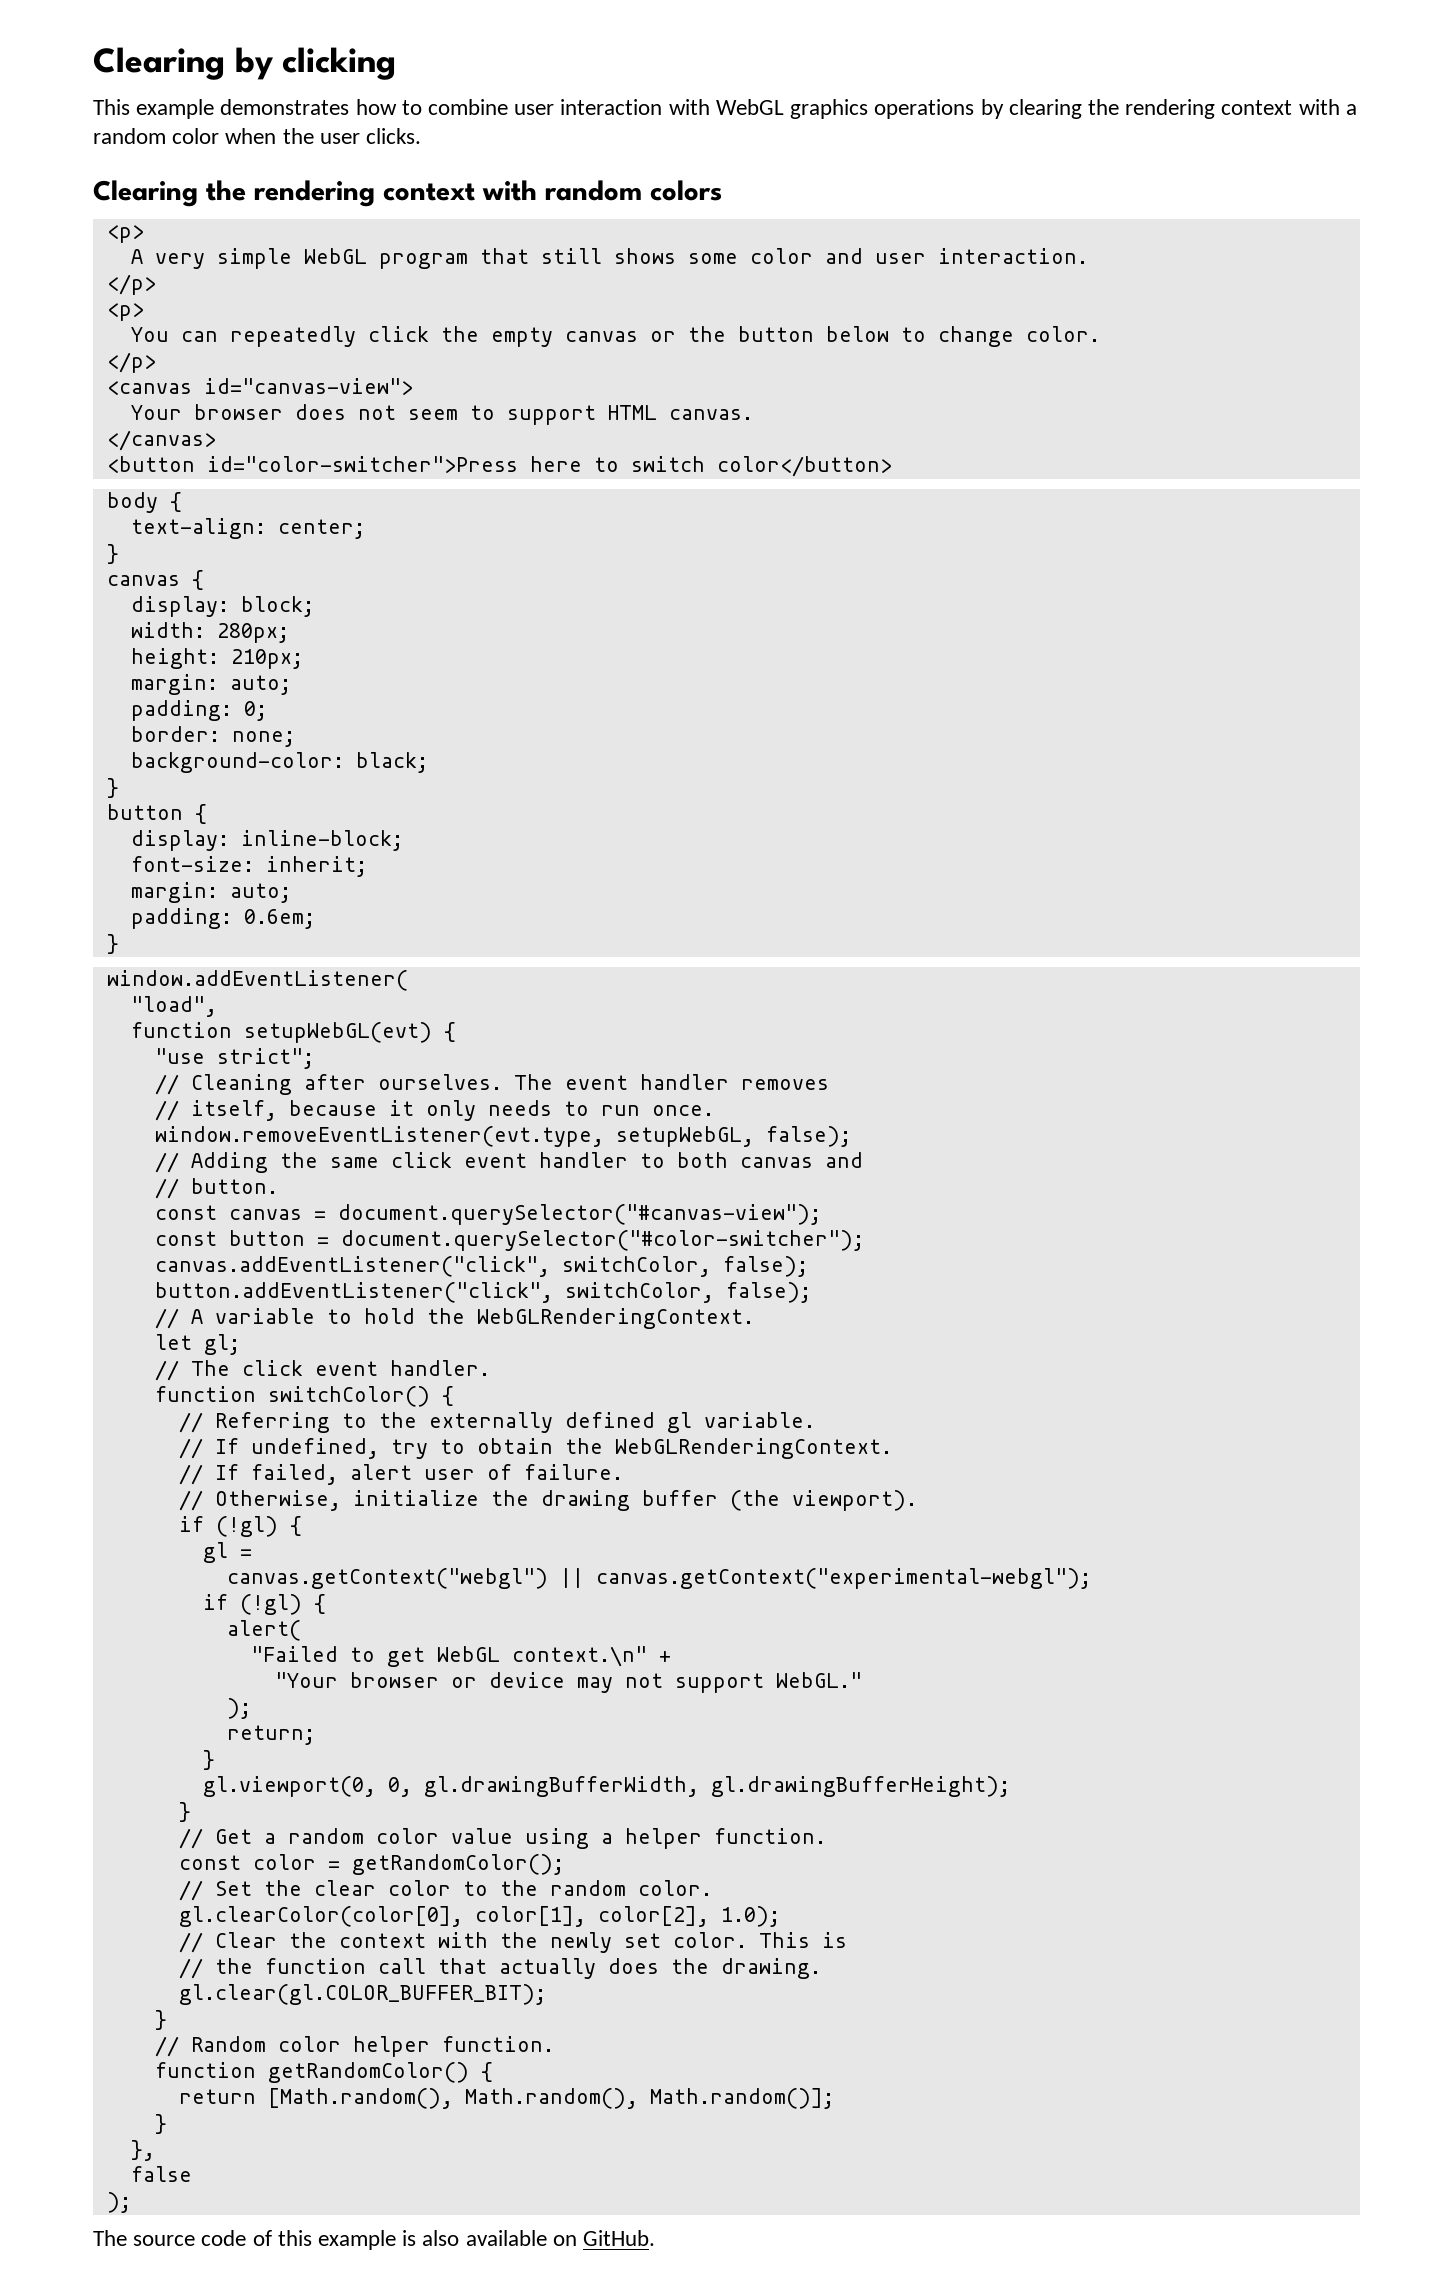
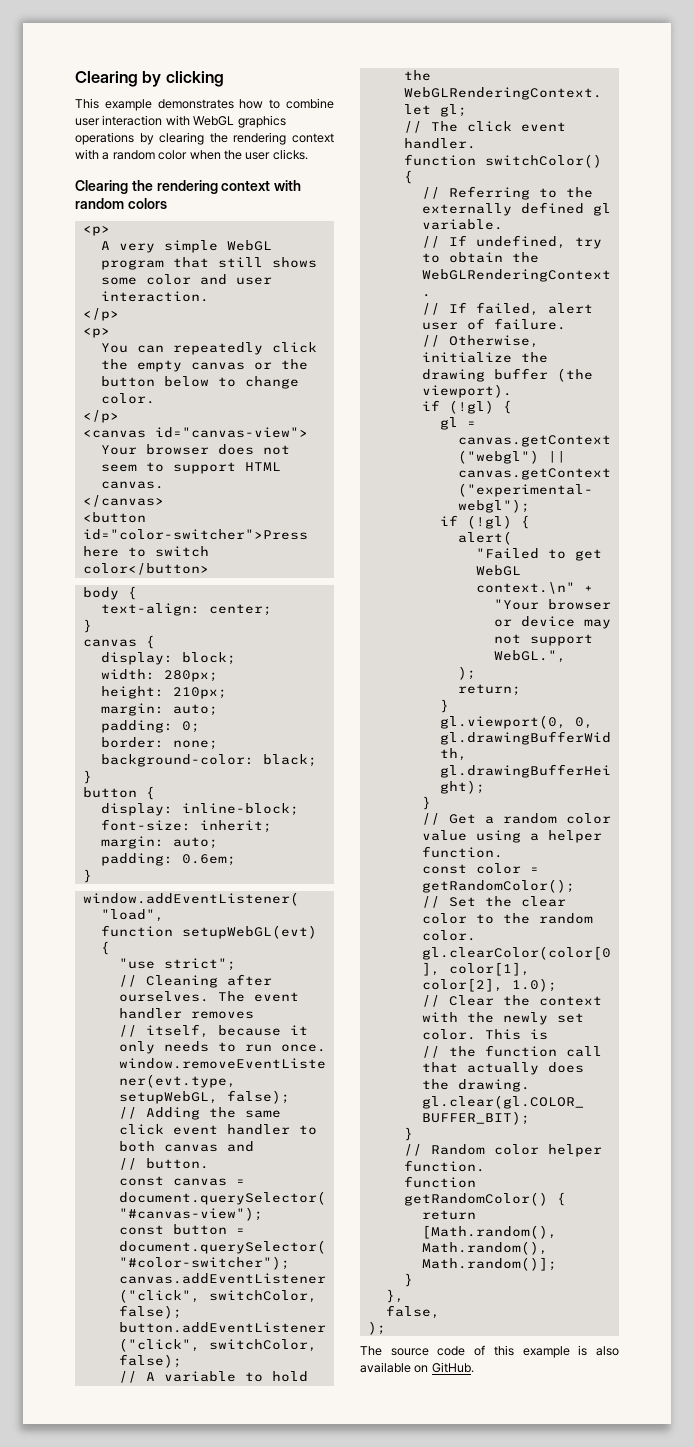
[775,1672,862,1688] WebGL." -> [493,650,566,663] WebGL.",
[130,2166,192,2182] false -> [385,1305,440,1319] false,

